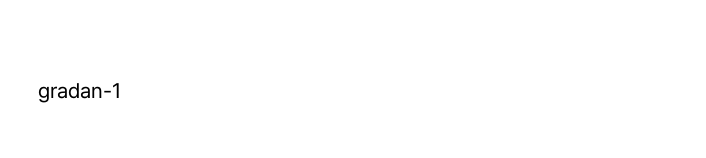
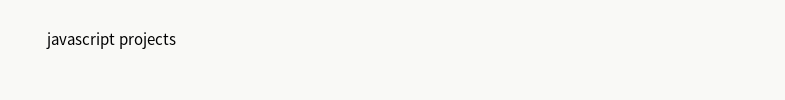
[38,83,121,103] gradan-1 -> [46,32,177,49] javascript projects

